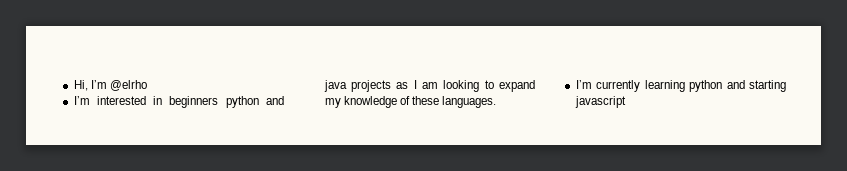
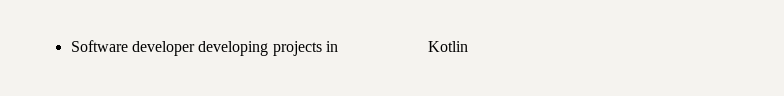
[73,80,147,91] [73,96,284,108] [323,80,535,92] [324,96,497,108] [575,80,786,92] [574,96,626,108] Hi, I’m @elrho // I’m interested in beginners python and java projects as I am looking to expand my knowledge of these languages. // I’m currently learning python and starting javascript -> [70,40,468,56] Software developer developing projects in Kotlin

